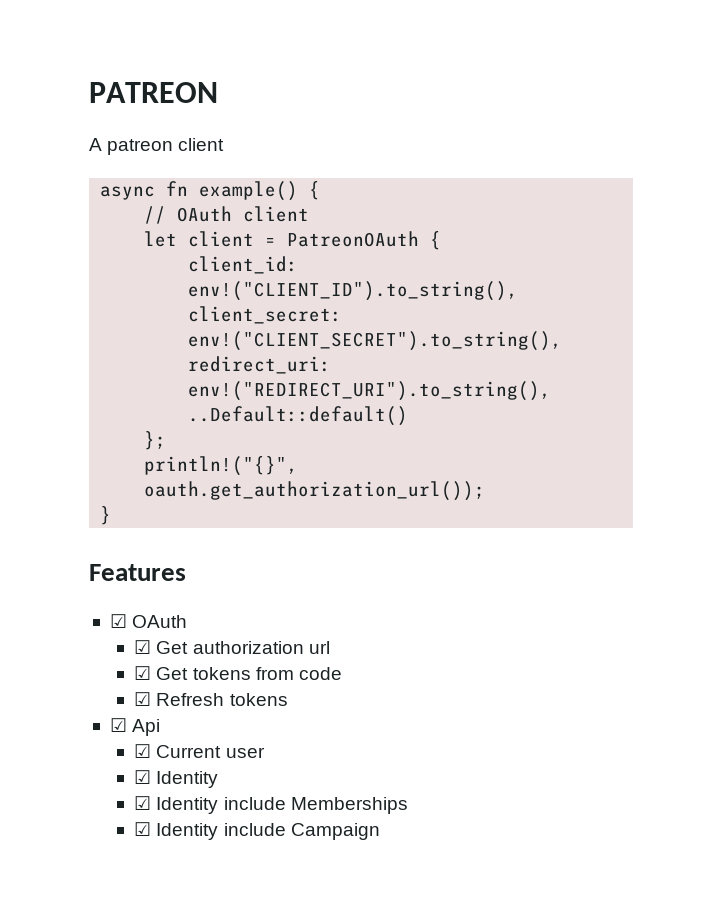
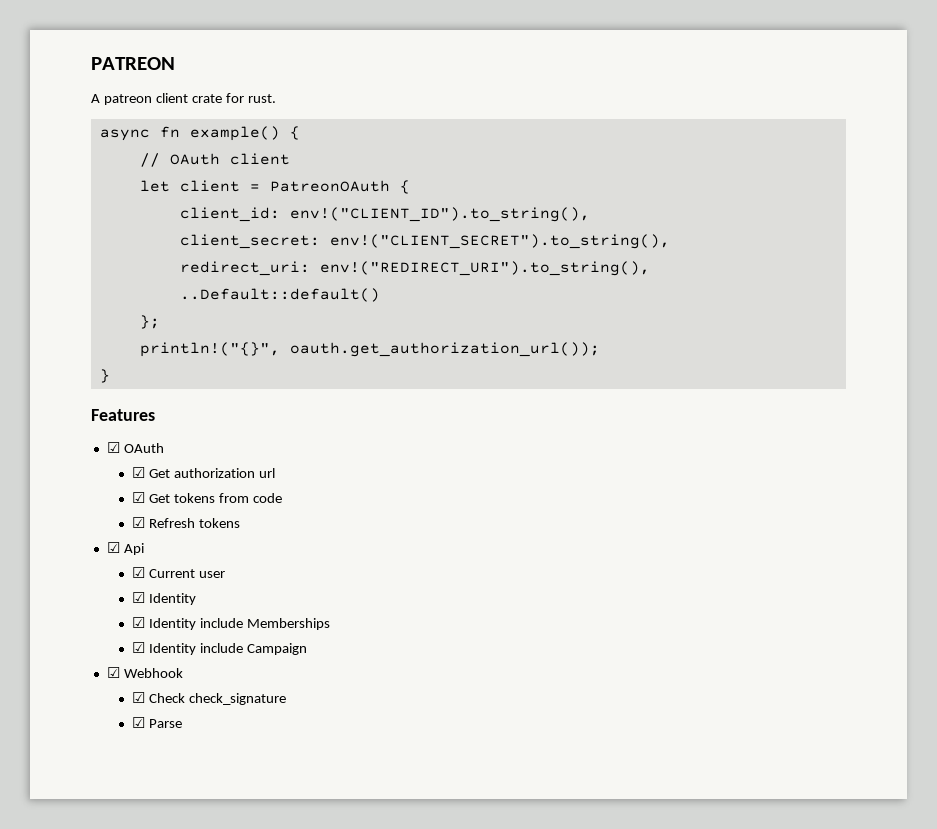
(225, 144) none -> [191,93,276,103] crate for rust.
(380, 831) none -> [106,667,183,678] [132,692,287,705] [132,717,183,728] // ☑ Webhook // ☑ Check check_signature // ☑ Parse

